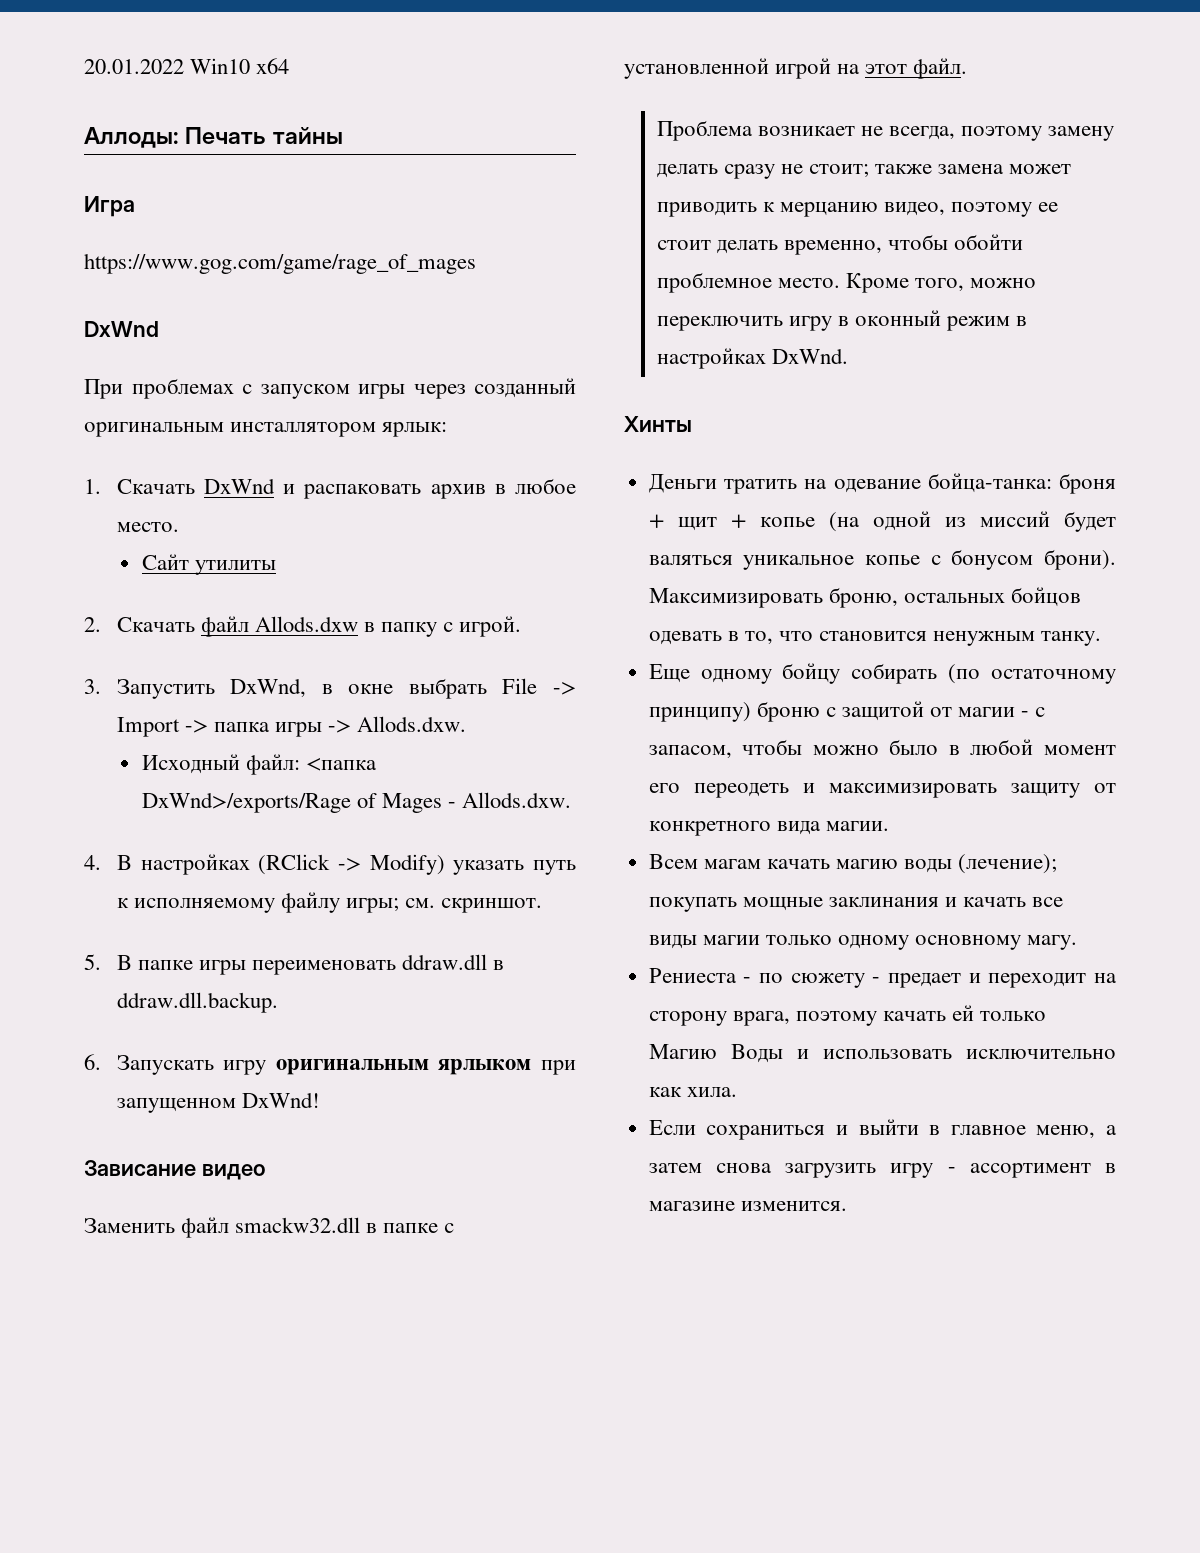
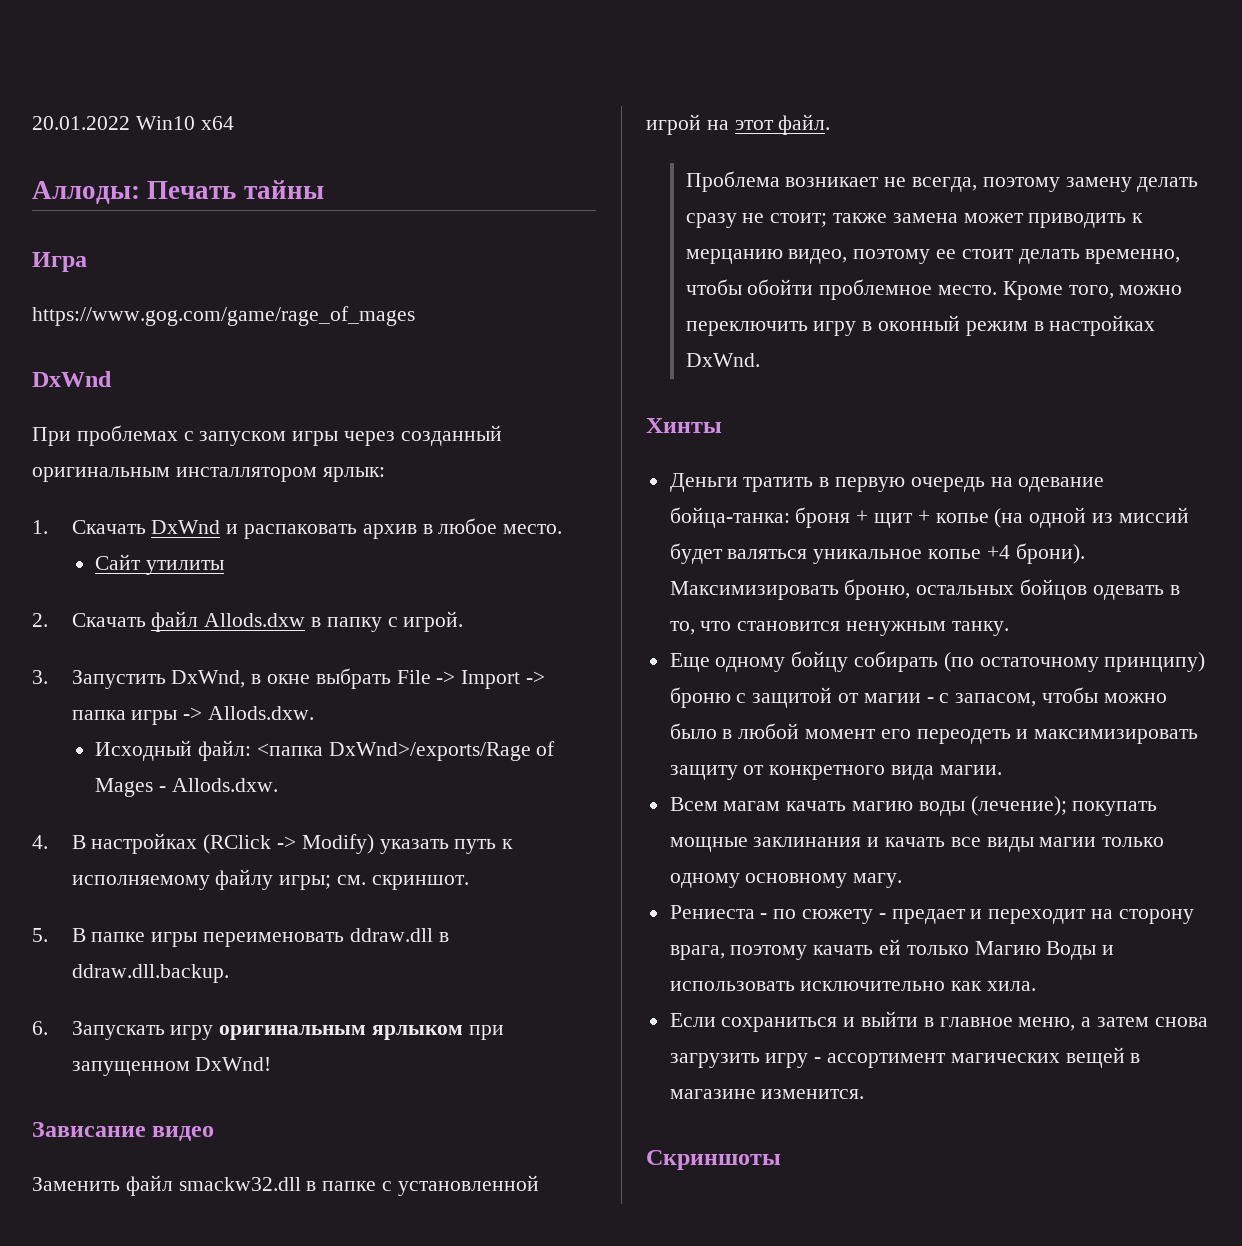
(797, 486) none -> [819,477,985,492] в первую очередь
[930,549,1034,570] с бонусом -> [986,545,1010,559] +4
(1091, 1170) none -> [950,1047,1125,1068] магических вещей
(847, 1206) none -> [646,1150,781,1170] // Скриншоты

